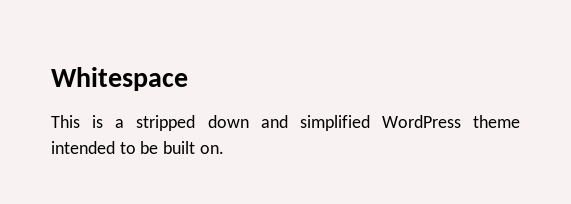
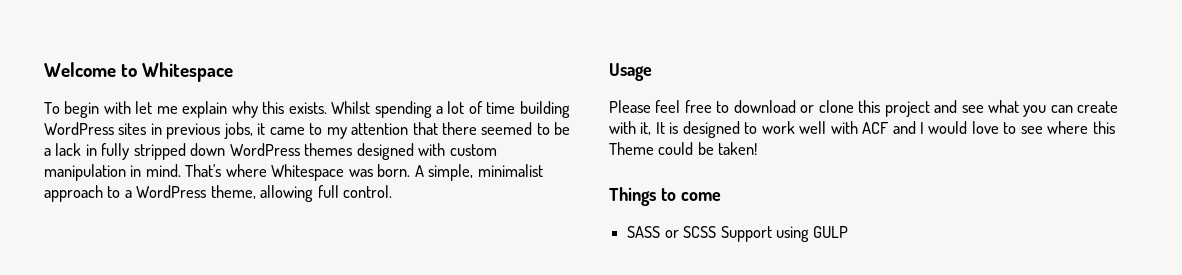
(51, 79) none -> [44,62,138,77] Welcome to
[51,115,520,131] [51,141,224,154] This is a stripped down and simplified WordPress theme intended to be built on. -> [44,101,570,118] [44,122,571,139] [44,143,497,160] [44,164,543,181] [44,185,393,202] [609,63,652,81] [609,100,1119,117] [609,121,1115,138] [609,142,758,155] [609,187,721,206] [627,226,849,242] To begin with let me explain why this exists. Whilst spending a lot of time building WordPress sites in previous jobs, it came to my attention that there seemed to be a lack in fully stripped down WordPress themes designed with custom manipulation in mind. That's where Whitespace was born. A simple, minimalist approach to a WordPress theme, allowing full control. // Usage // Please feel free to download or clone this project and see what you can create with it, It is designed to work well with ACF and I would love to see where this Theme could be taken! // Things to come // SASS or SCSS Support using GULP

